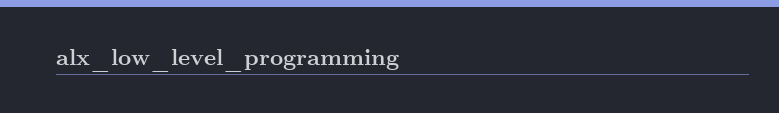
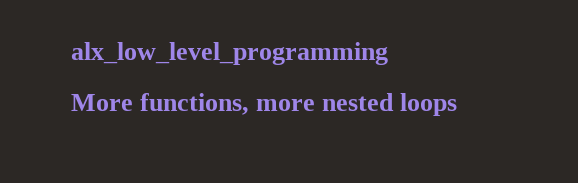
(399, 60) none -> [71,93,458,116] // More functions, more nested loops

